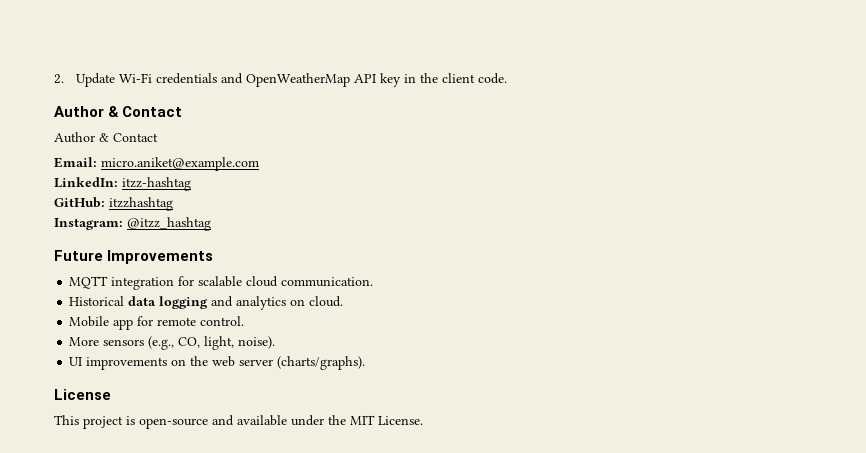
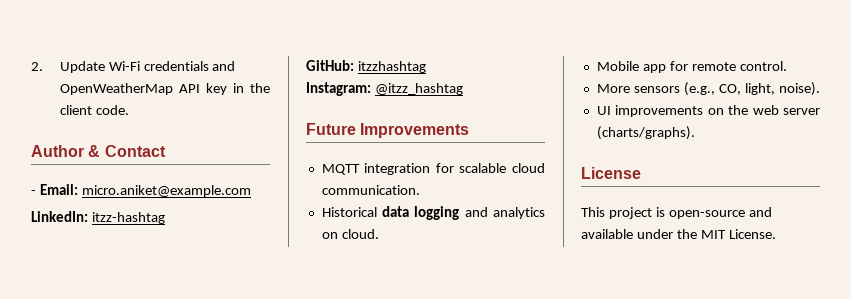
[54,132,158,143] Author & Contact // -> [31,190,36,195] -

